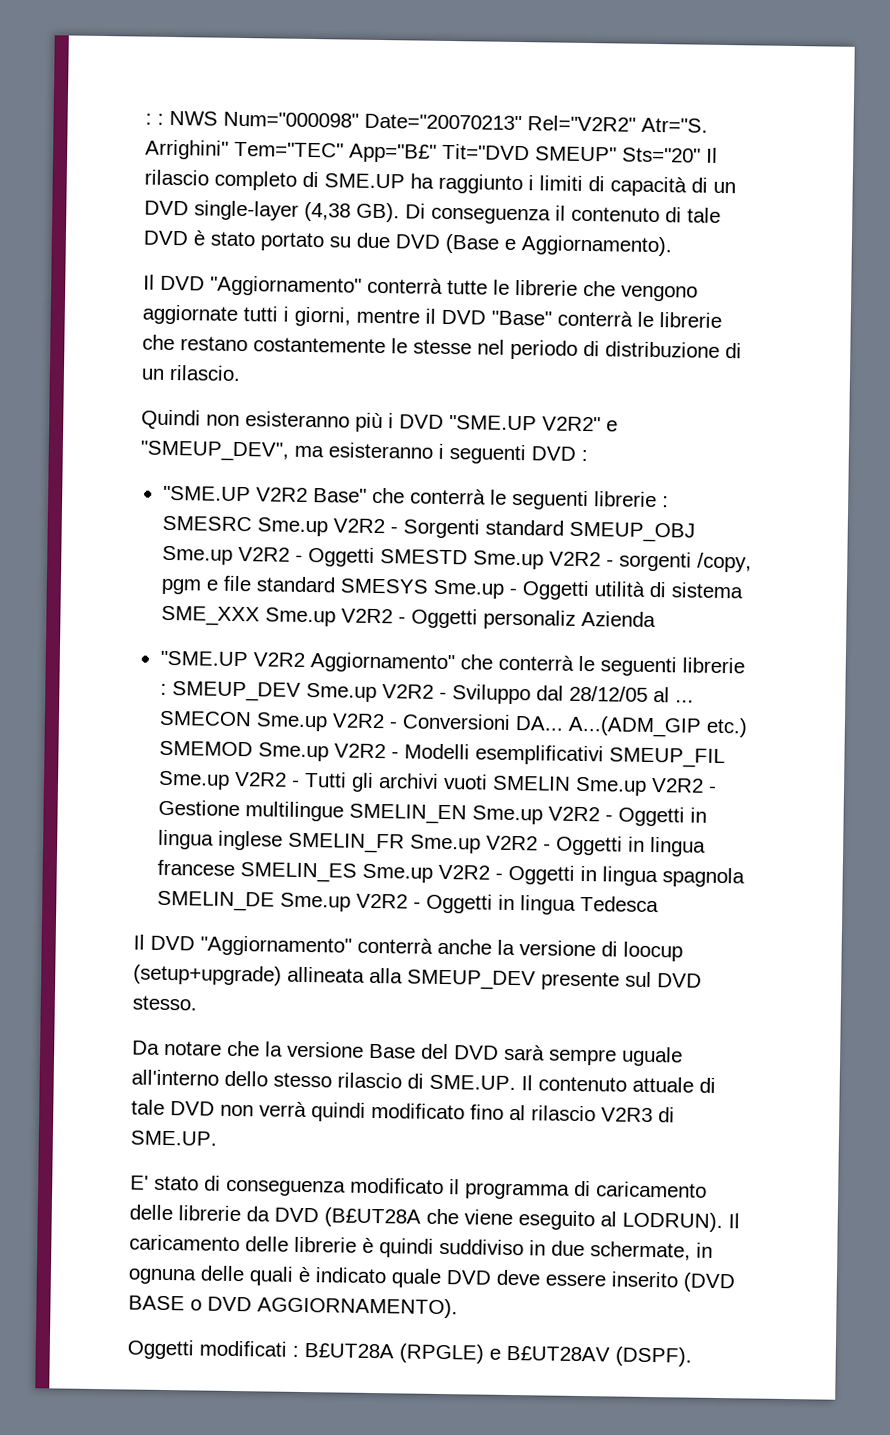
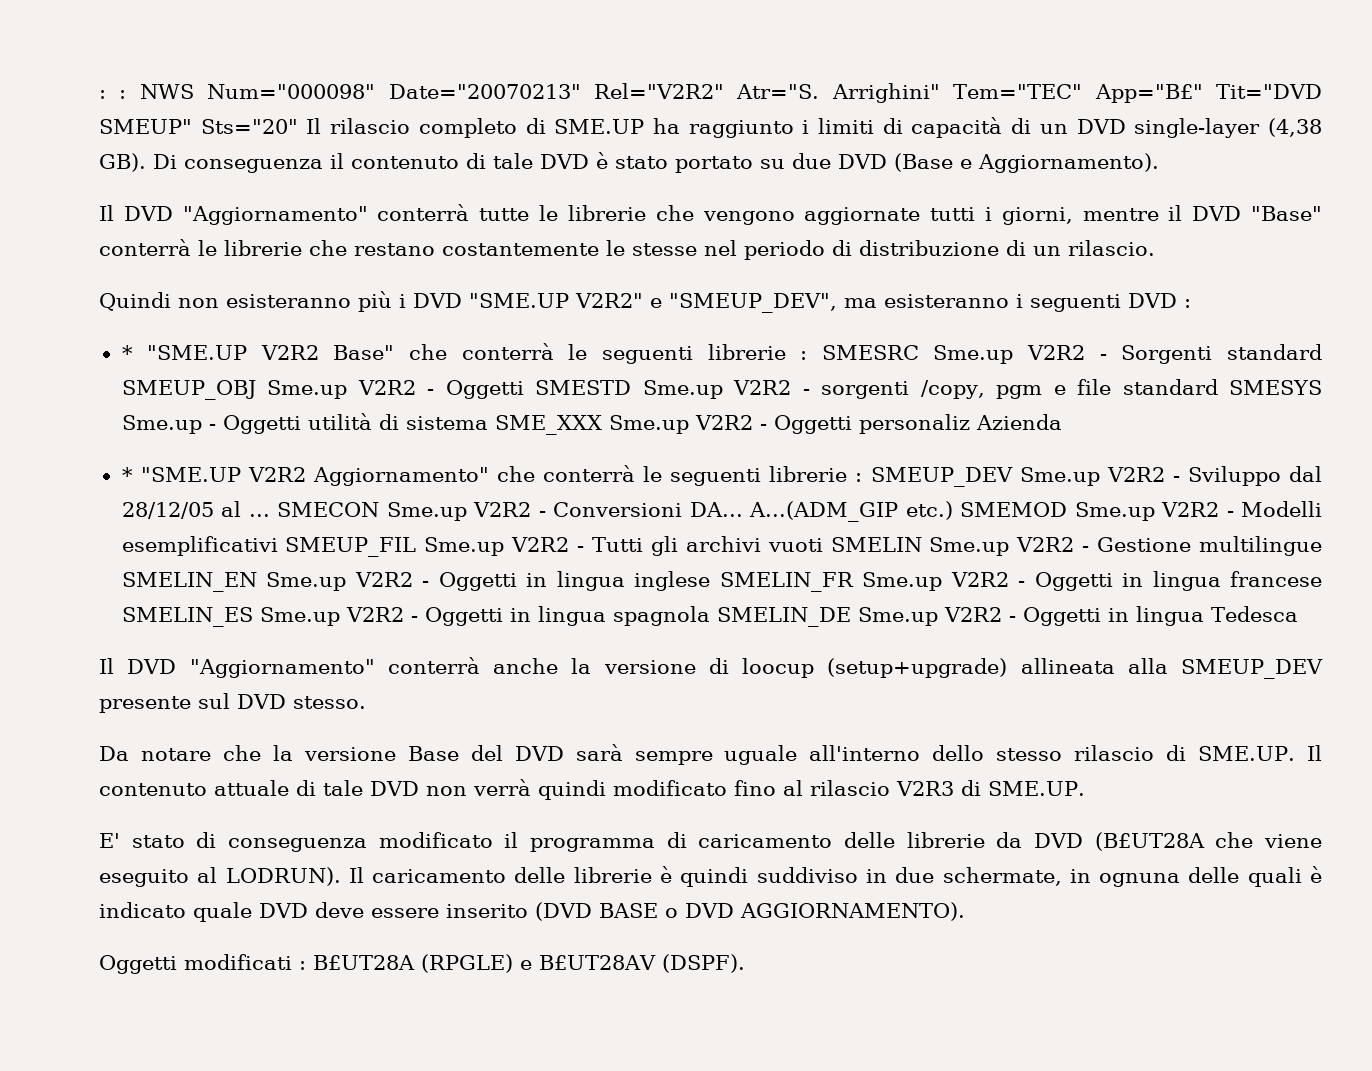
(588, 455) none -> [121,345,133,360] *
(656, 619) none -> [121,467,133,482] *

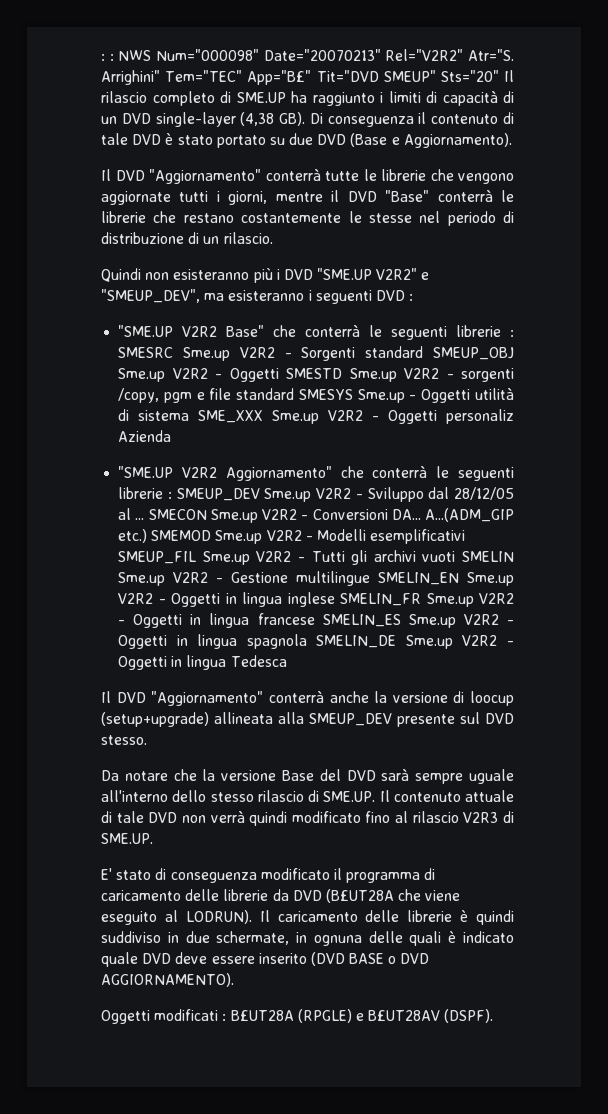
[121,345,133,360] * -> (414, 297) none
[121,467,133,482] * -> (172, 436) none

